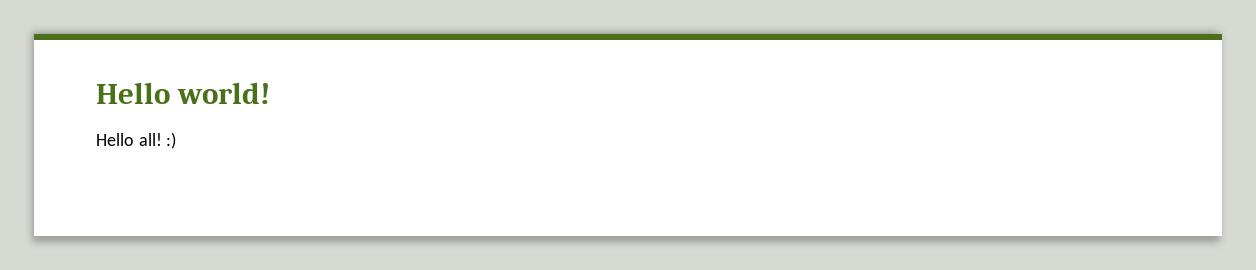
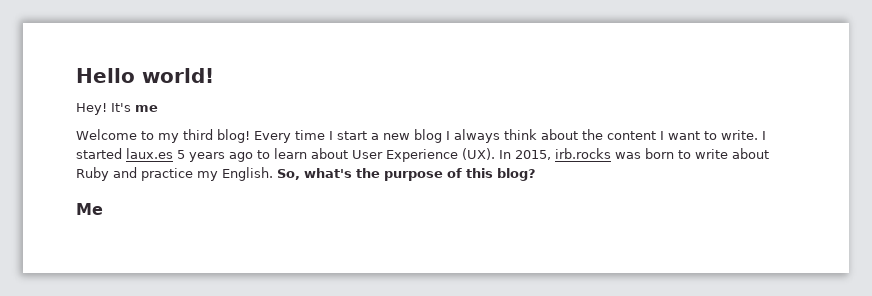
[96,132,177,149] Hello all! :) -> [76,103,158,115] [76,129,766,143] [76,148,769,162] [76,167,536,181] [76,203,103,215] Hey! It's me // Welcome to my third blog! Every time I start a new blog I always think about the content I want to write. I started laux.es 5 years ago to learn about User Experience (UX). In 2015, irb.rocks was born to write about Ruby and practice my English. So, what's the purpose of this blog? // Me

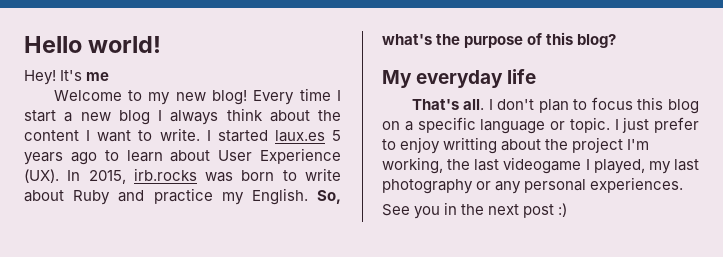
[183,129,213,140] third -> [175,92,206,101] new
[76,203,103,215] Me -> [382,69,537,88] [411,97,699,114] [382,117,699,134] [382,137,650,154] [382,157,699,174] [382,177,684,194] [382,202,568,219] My everyday life // That's all. I don't plan to focus this blog on a specific language or topic. I just prefer to enjoy writting about the project I'm working, the last videogame I played, my last photography or any personal experiences. // See you in the next post :)

